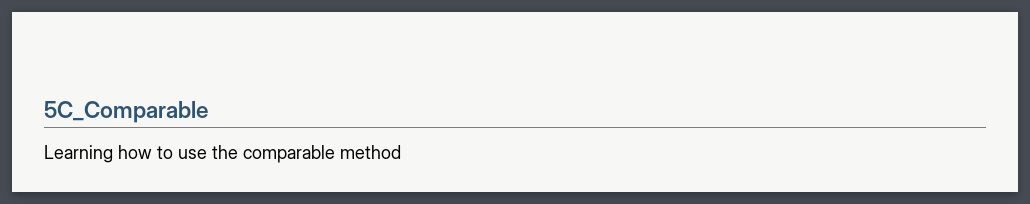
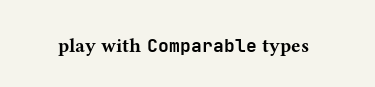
[44,101,208,123] [44,145,401,163] 5C_Comparable // Learning how to use the comparable method -> [58,38,309,56] play with Comparable types

